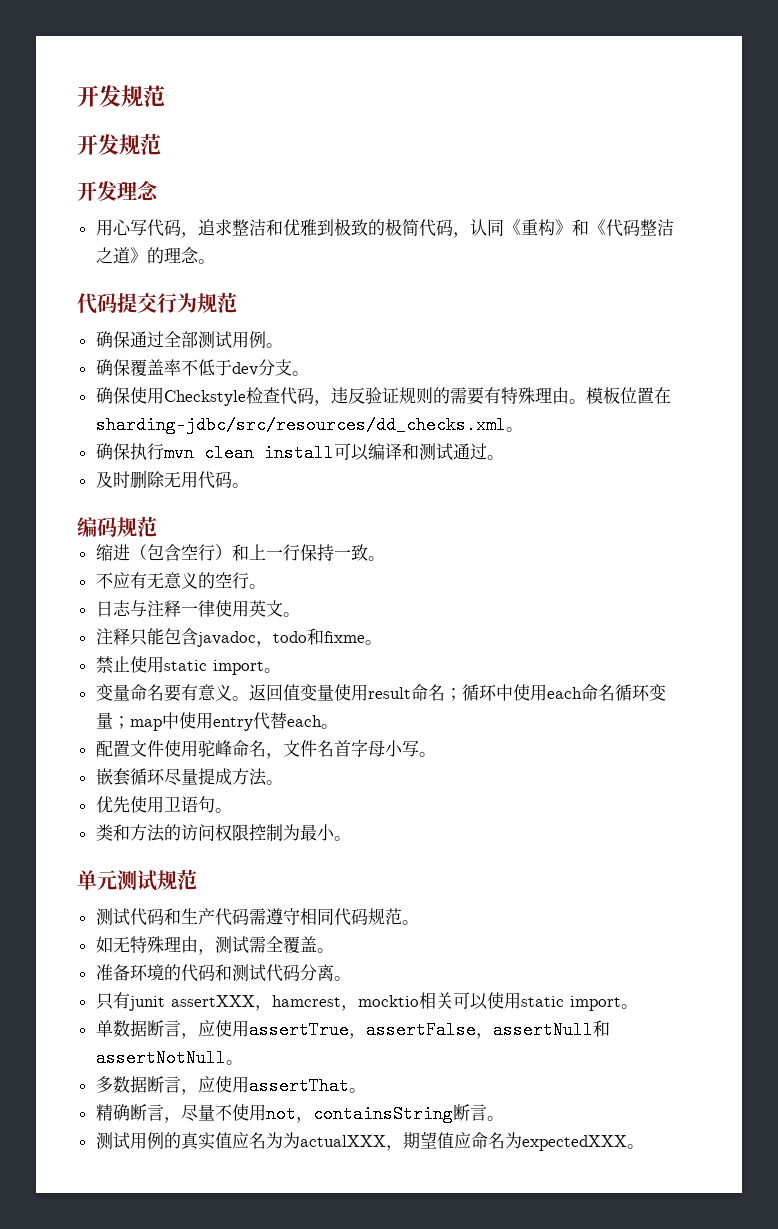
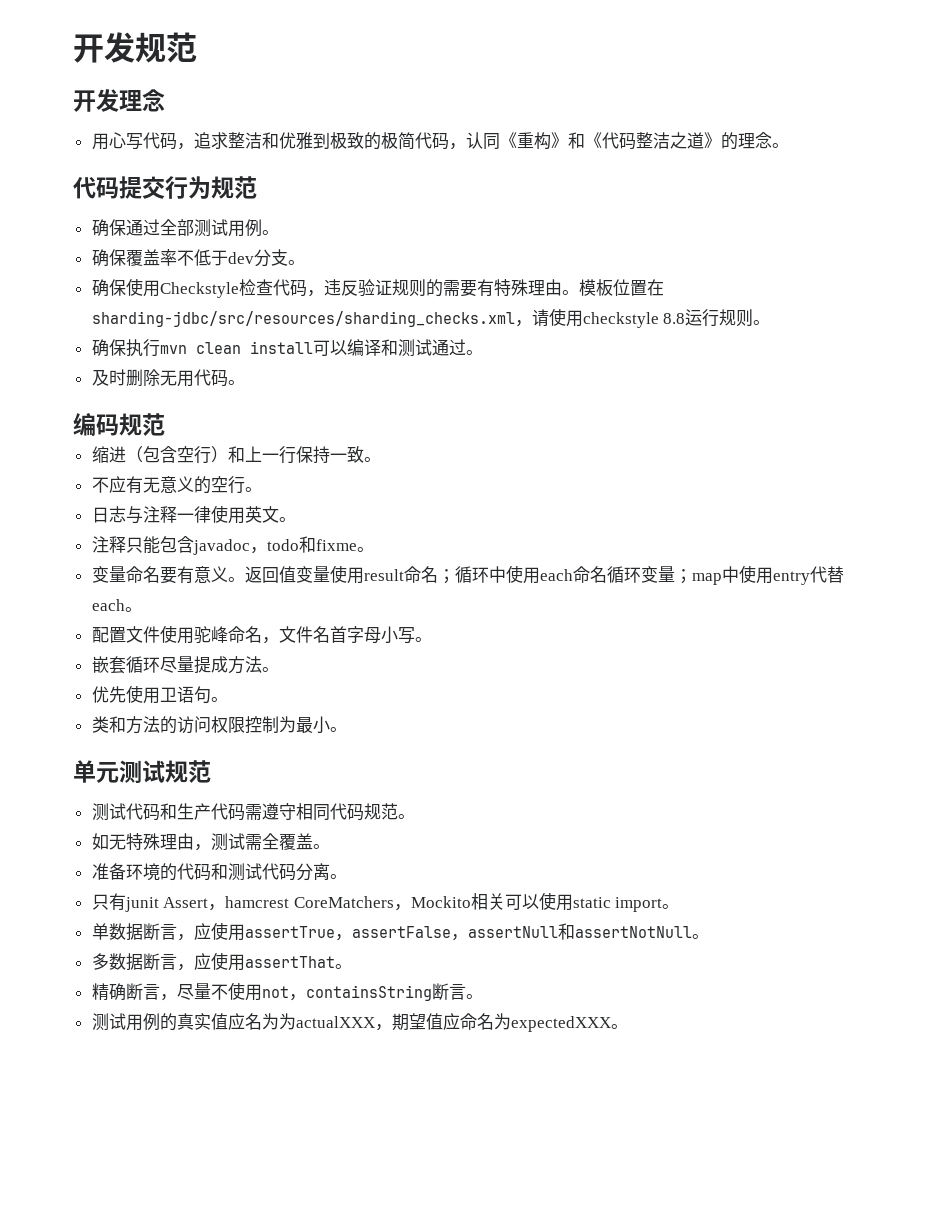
[77,85,165,107] [77,133,161,155] 开发规范 // 开发规范 -> [73,32,197,63] 开发规范
[95,416,506,434] sharding-jdbc/src/resources/dd_checks.xml -> [91,308,754,328] sharding-jdbc/src/resources/sharding_checks.xml，请使用checkstyle 8.8运行规则
[95,656,281,675] // 禁止使用static import。 -> (374, 549) none
[170,995,419,1011] assertXXX，hamcrest，mocktio -> [163,896,471,911] Assert，hamcrest CoreMatchers，Mockito

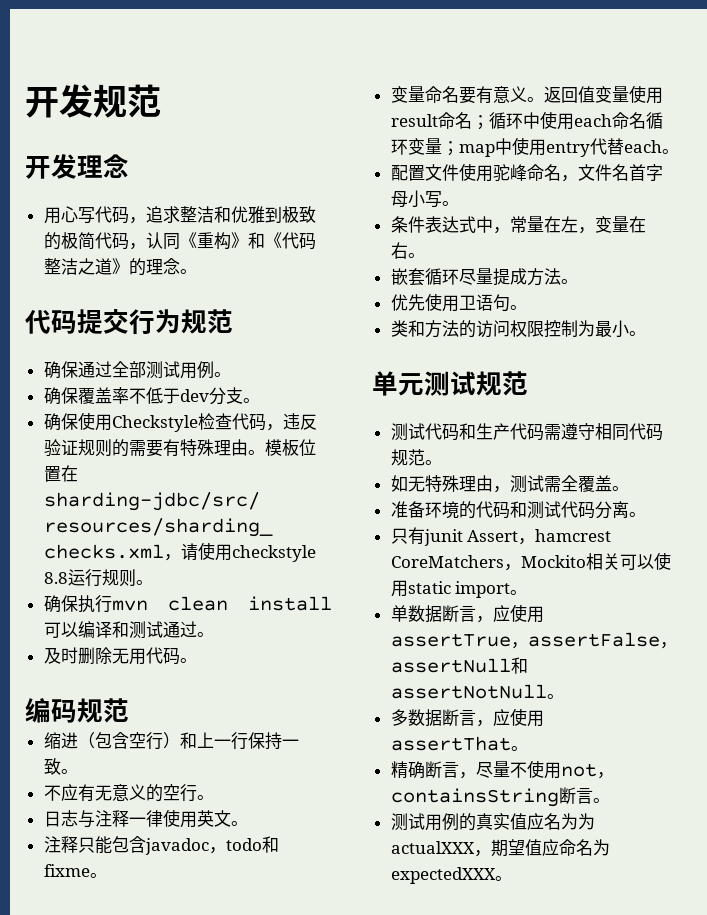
(432, 639) none -> [390,216,646,234] [390,242,425,259] // 条件表达式中，常量在左，变量在右。

